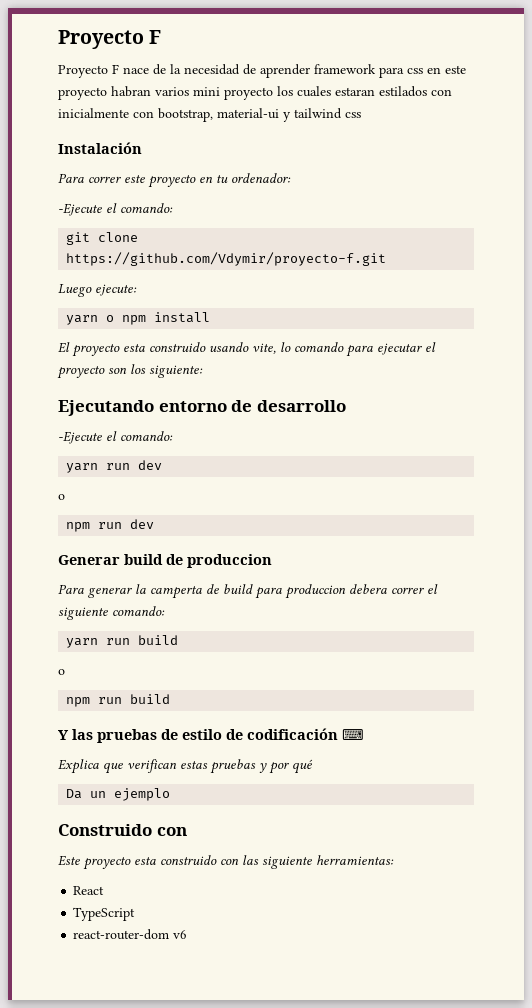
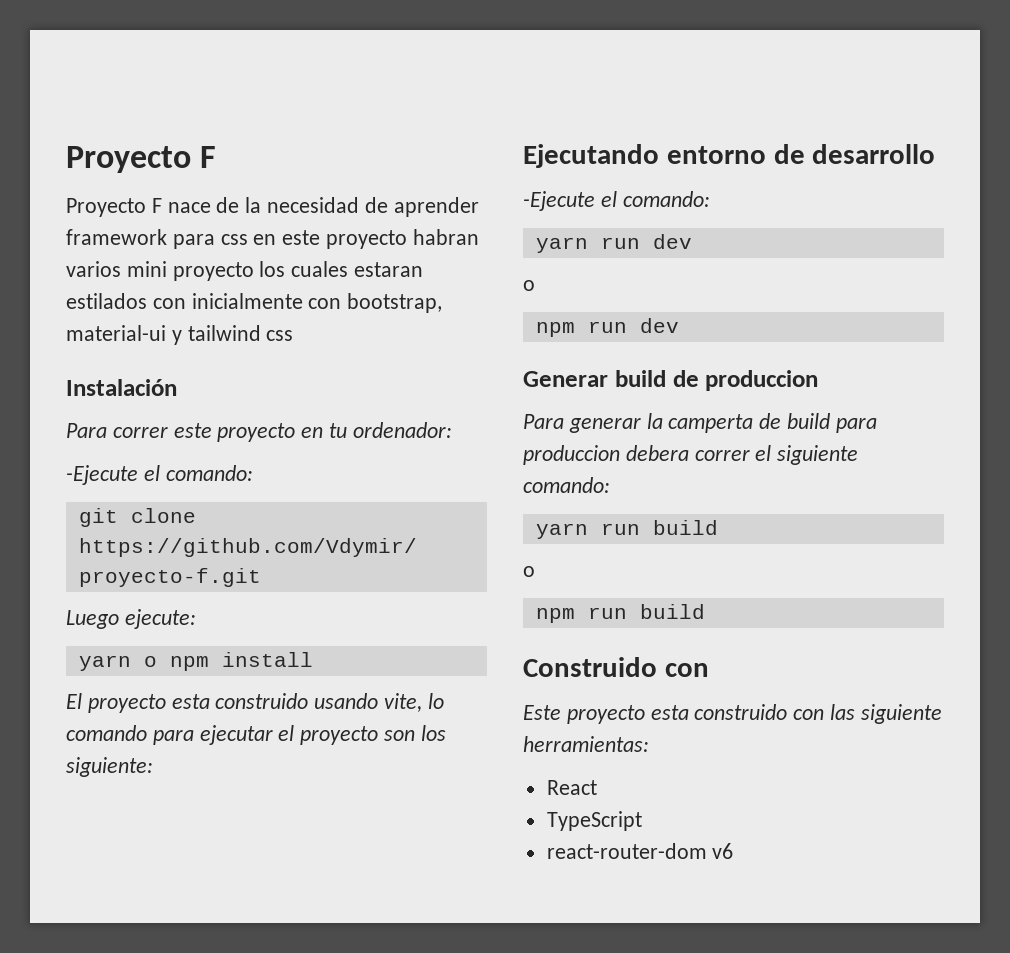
[58,728,364,743] [58,759,313,774] [66,788,171,801] // Y las pruebas de estilo de codificación ⌨ // Explica que verifican estas pruebas y por qué // Da un ejemplo -> (705, 611) none

